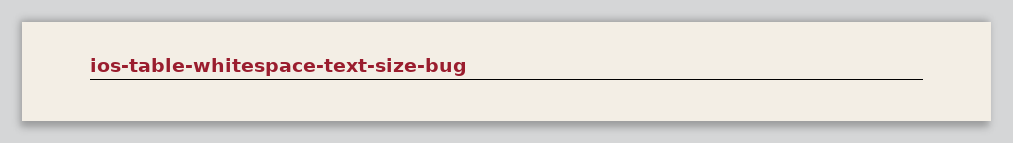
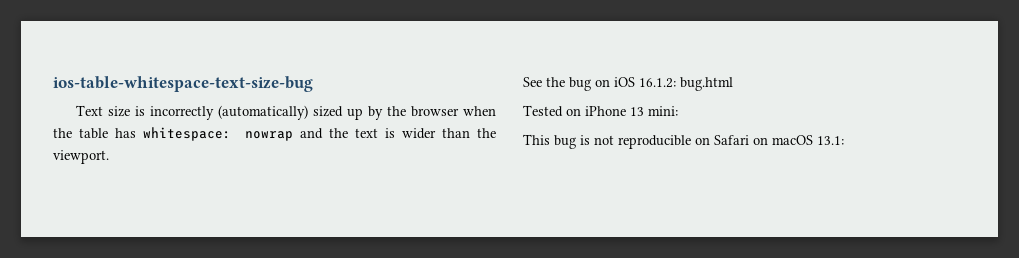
(467, 67) none -> [76,105,497,120] [53,127,496,141] [53,150,109,164] [523,77,733,91] [523,105,678,117] [523,134,844,149] // Text size is incorrectly (automatically) sized up by the browser when the table has whitespace: nowrap and the text is wider than the viewport. // See the bug on iOS 16.1.2: bug.html // Tested on iPhone 13 mini: // This bug is not reproducible on Safari on macOS 13.1:

